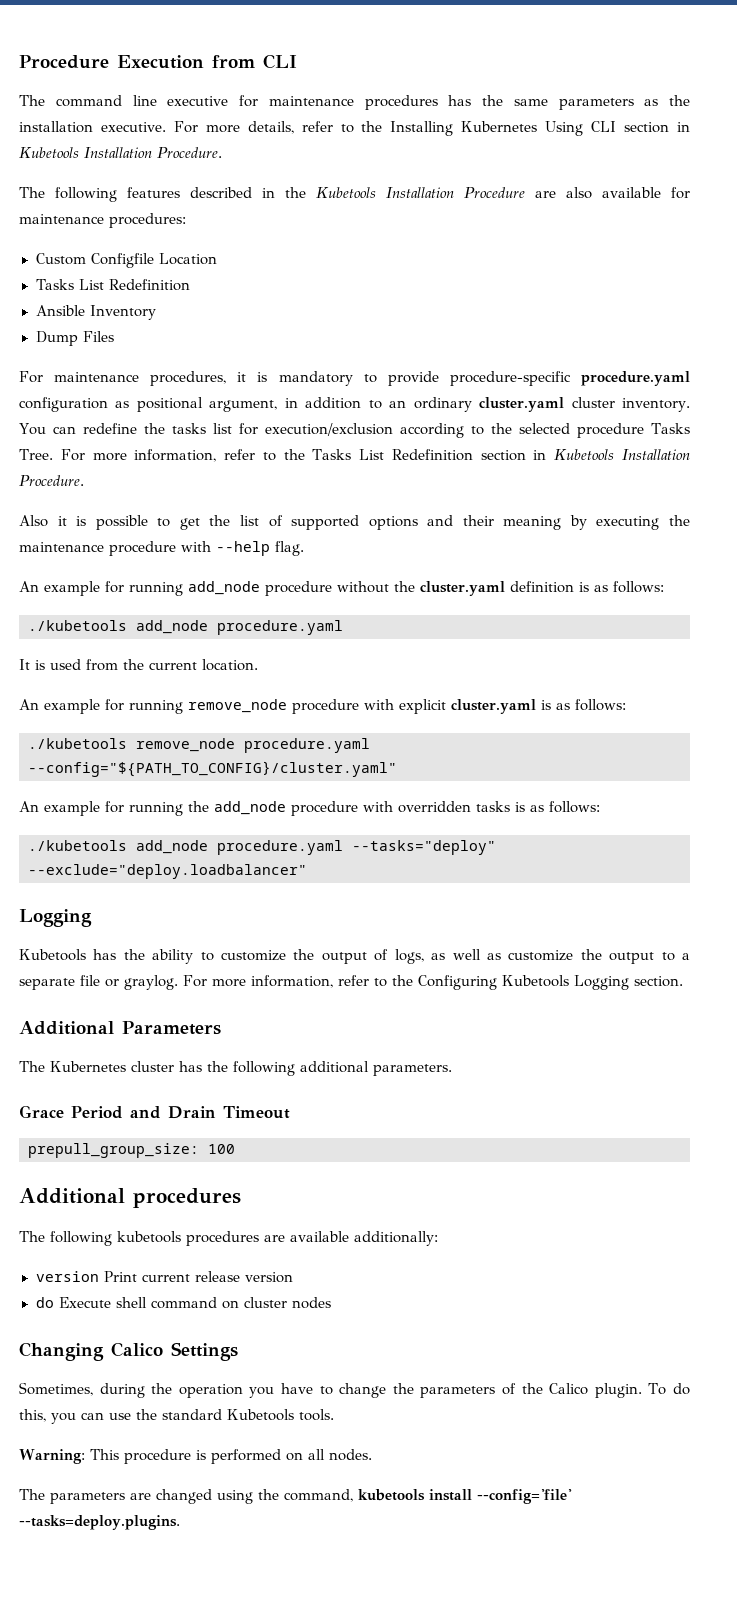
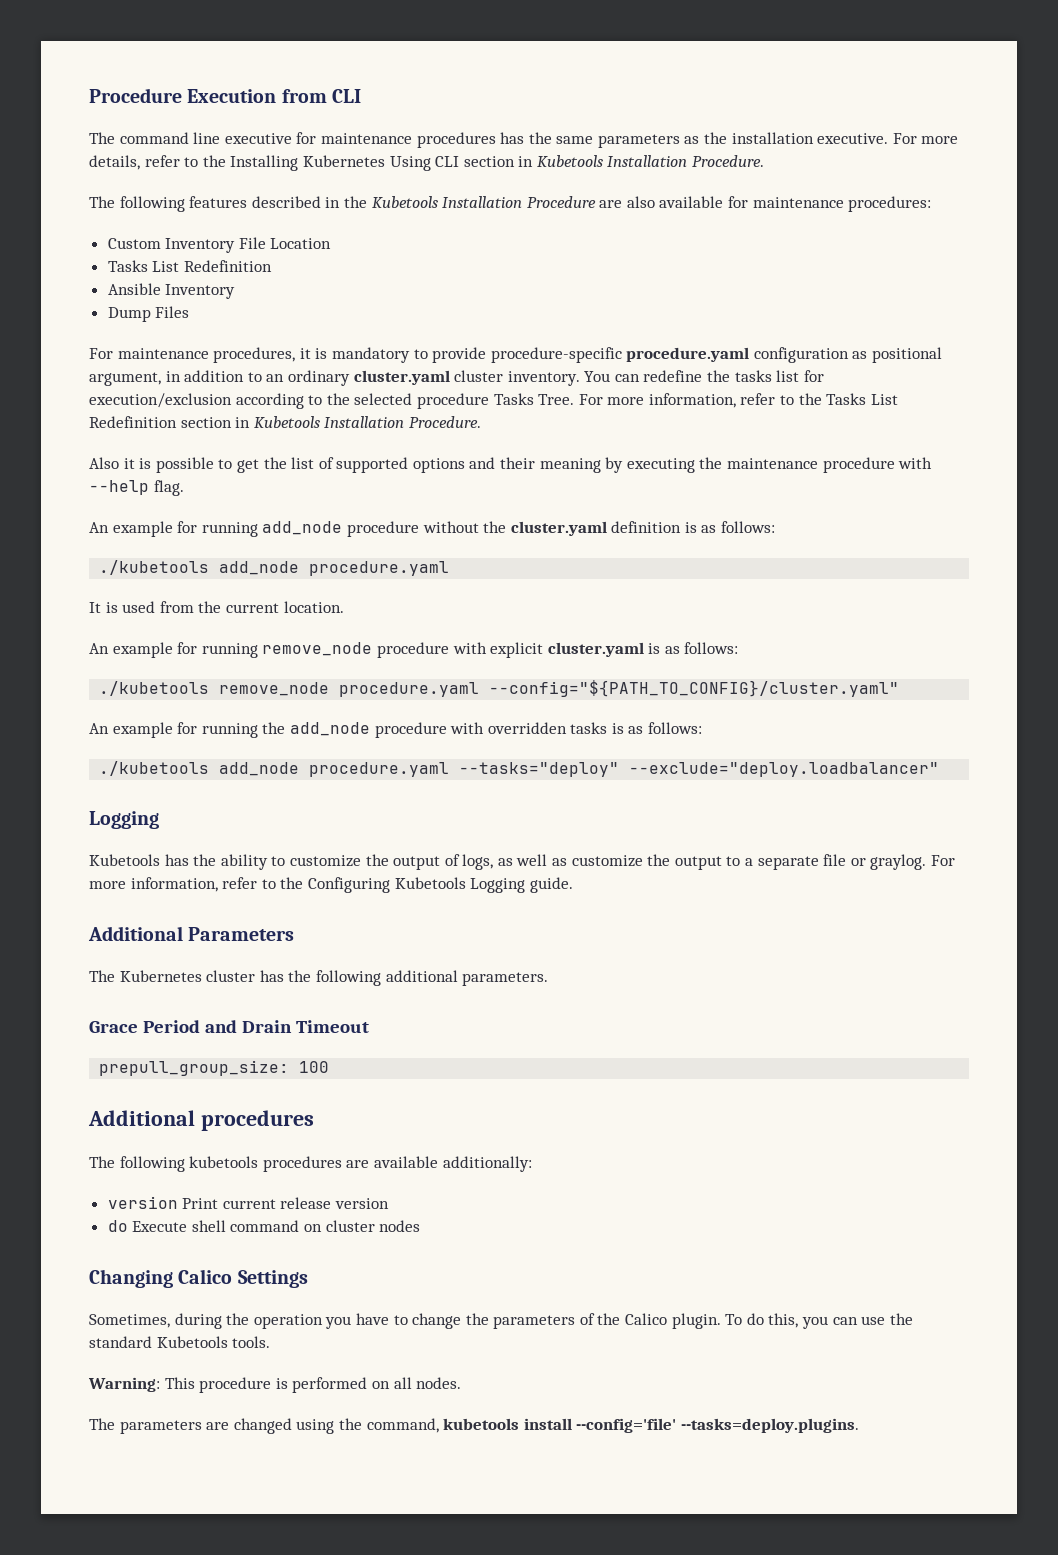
[90,253,154,268] Configfile -> [165,237,266,253] Inventory File
[634,976,683,987] section. -> [529,877,573,893] guide.

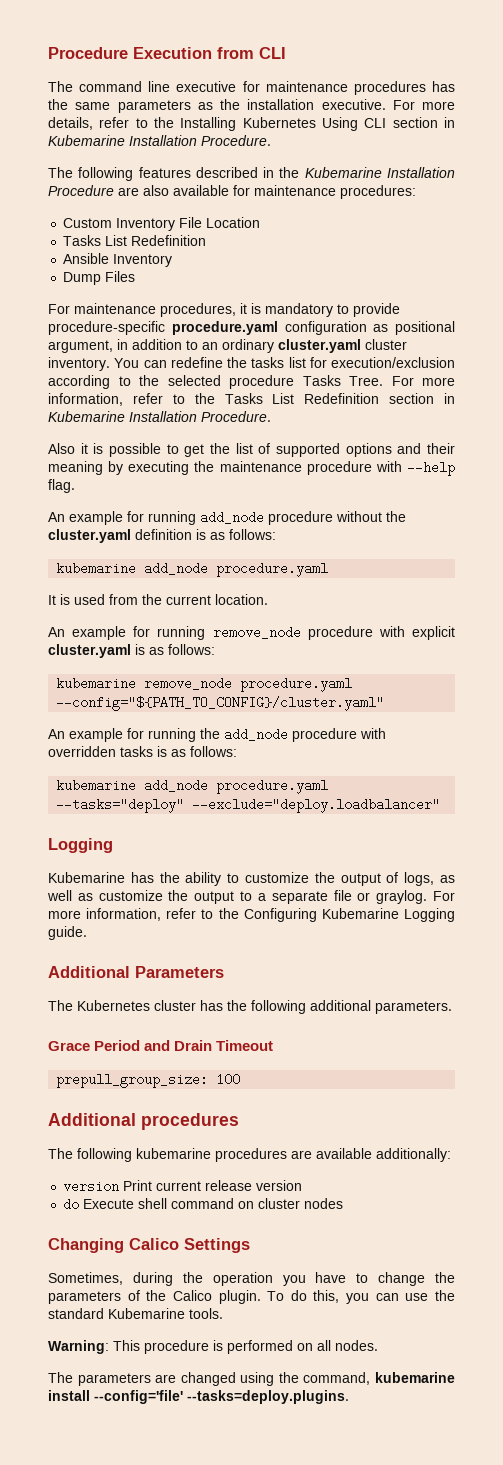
[536,155,603,167] Kubetools -> [48,135,125,146] Kubemarine
[371,196,438,208] Kubetools -> [304,167,382,178] Kubemarine
[253,416,320,428] Kubetools -> [48,411,125,422] Kubemarine
[99,560,210,575] ./kubetools -> [56,562,137,575] kubemarine
[99,681,210,696] ./kubetools -> [56,677,137,690] kubemarine
[99,761,210,776] ./kubetools -> [56,779,137,792] kubemarine
[89,854,160,866] Kubetools -> [48,872,125,883] Kubemarine
[394,877,466,889] Kubetools -> [321,908,399,919] Kubemarine
[189,1156,259,1168] kubetools -> [136,1148,211,1159] kubemarine
[156,1336,228,1348] Kubetools -> [108,1308,185,1319] Kubemarine
[443,1418,520,1430] kubetools -> [375,1372,455,1383] kubemarine

